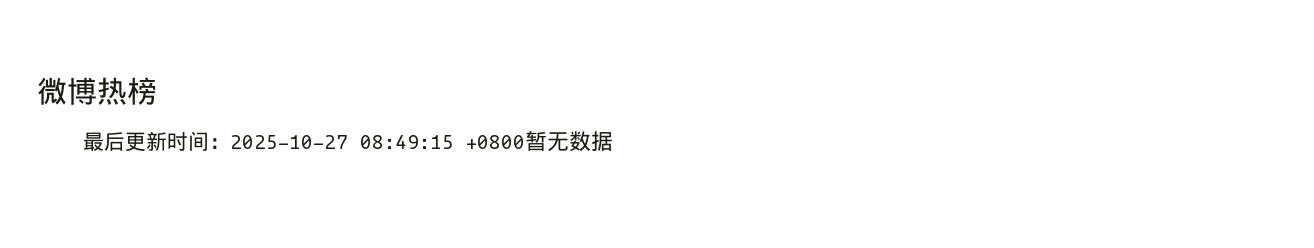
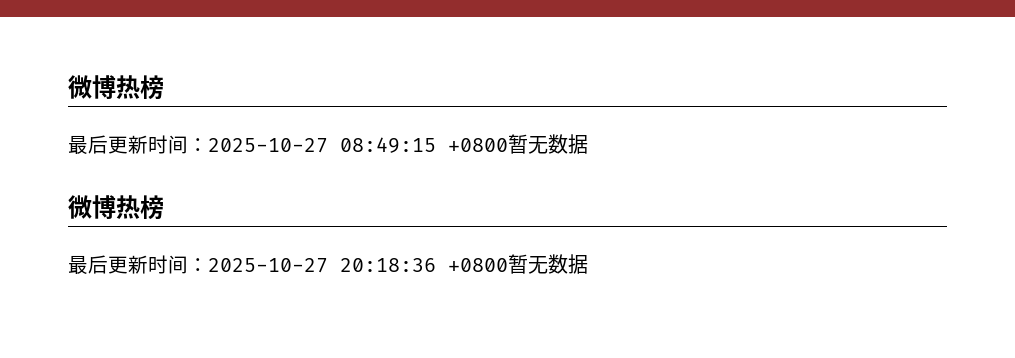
(614, 141) none -> [68,195,164,220] [68,254,588,274] // 微博热榜 // 最后更新时间：2025-10-27 20:18:36 +0800暂无数据

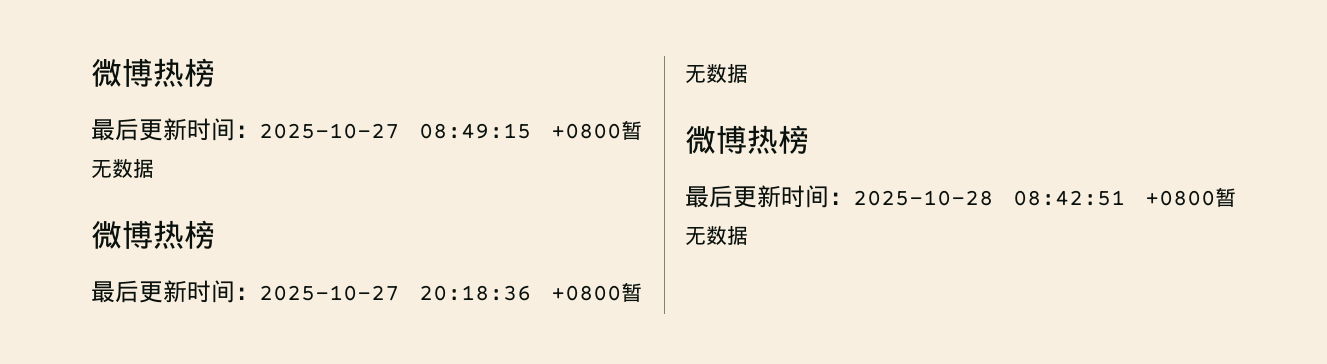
(588, 264) none -> [685,125,809,154] [685,185,1236,208] [685,226,748,245] // 微博热榜 // 最后更新时间：2025-10-28 08:42:51 +0800暂无数据

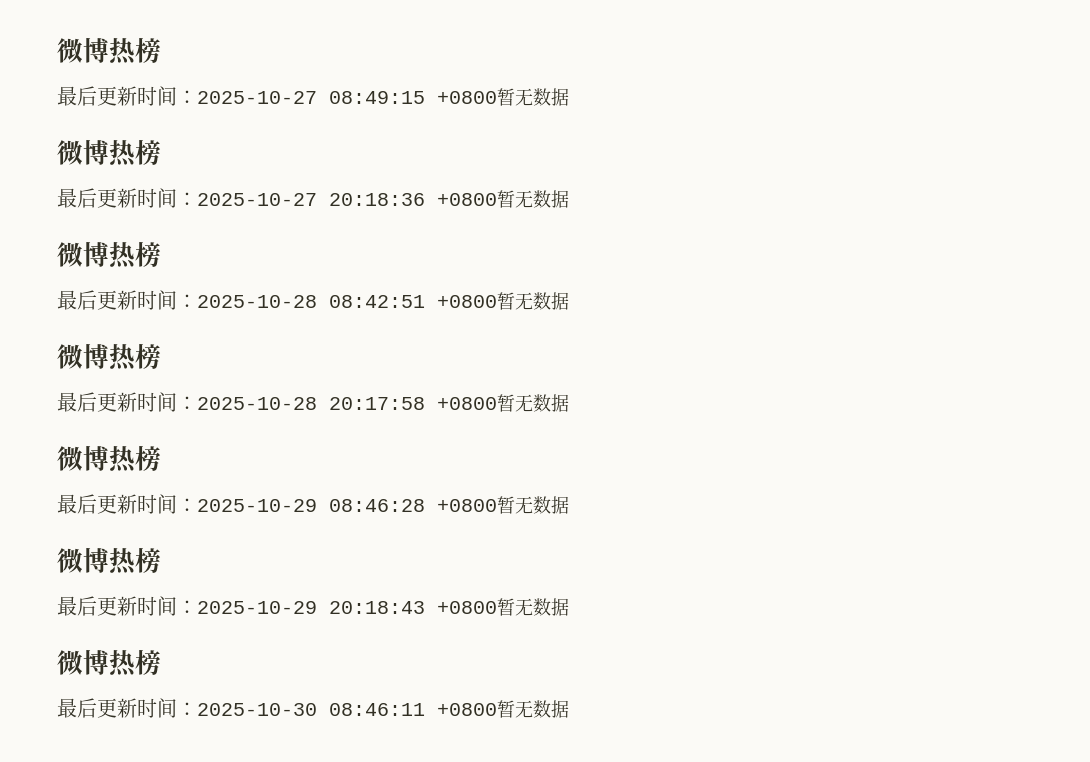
(748, 235) none -> [57,343,161,371] [57,392,569,412] [57,445,161,473] [57,494,569,514] [57,547,161,575] [57,596,569,616] [57,649,161,677] [57,698,569,718] // 微博热榜 // 最后更新时间：2025-10-28 20:17:58 +0800暂无数据 // 微博热榜 // 最后更新时间：2025-10-29 08:46:28 +0800暂无数据 // 微博热榜 // 最后更新时间：2025-10-29 20:18:43 +0800暂无数据 // 微博热榜 // 最后更新时间：2025-10-30 08:46:11 +0800暂无数据

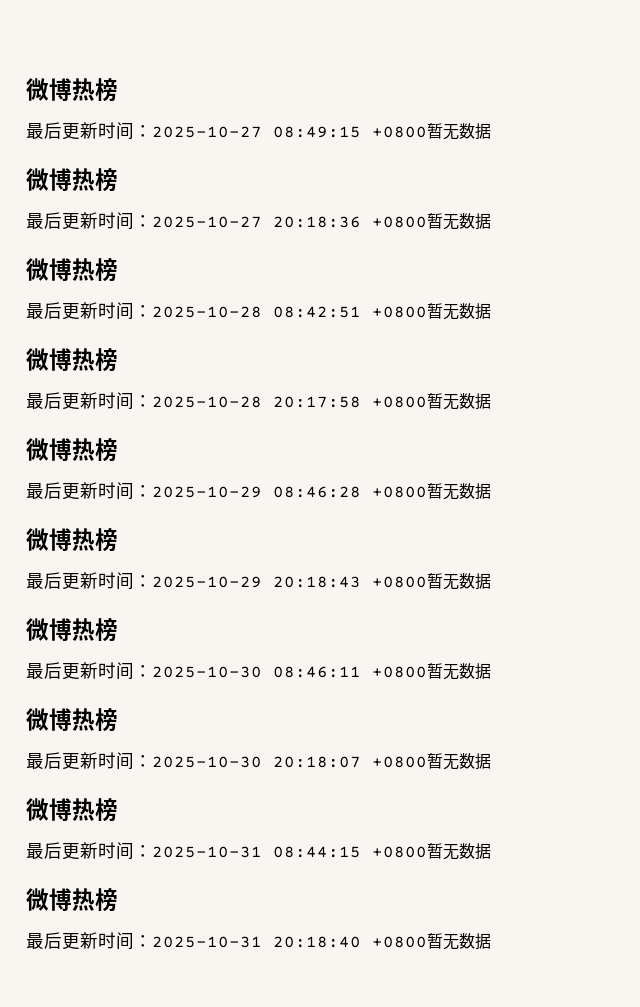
(569, 709) none -> [26,708,118,732] [26,752,491,770] [26,798,118,822] [26,842,491,860] [26,888,118,912] [26,932,491,950] // 微博热榜 // 最后更新时间：2025-10-30 20:18:07 +0800暂无数据 // 微博热榜 // 最后更新时间：2025-10-31 08:44:15 +0800暂无数据 // 微博热榜 // 最后更新时间：2025-10-31 20:18:40 +0800暂无数据

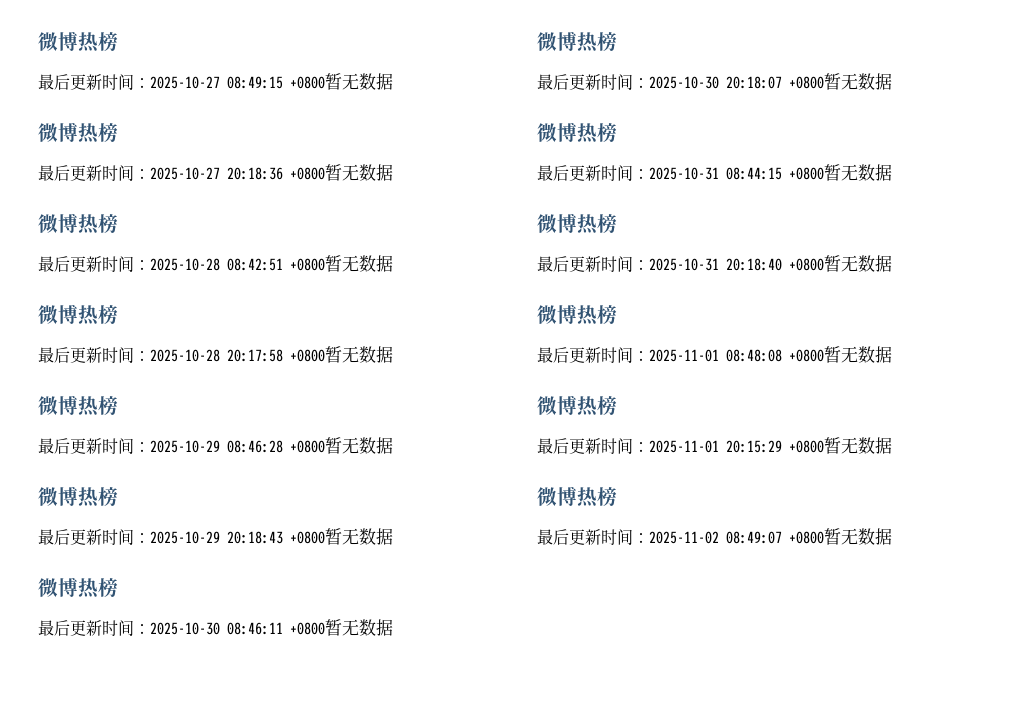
(491, 941) none -> [537,304,617,326] [537,346,892,363] [537,395,617,417] [537,437,892,454] [537,486,617,508] [537,528,892,545] // 微博热榜 // 最后更新时间：2025-11-01 08:48:08 +0800暂无数据 // 微博热榜 // 最后更新时间：2025-11-01 20:15:29 +0800暂无数据 // 微博热榜 // 最后更新时间：2025-11-02 08:49:07 +0800暂无数据

